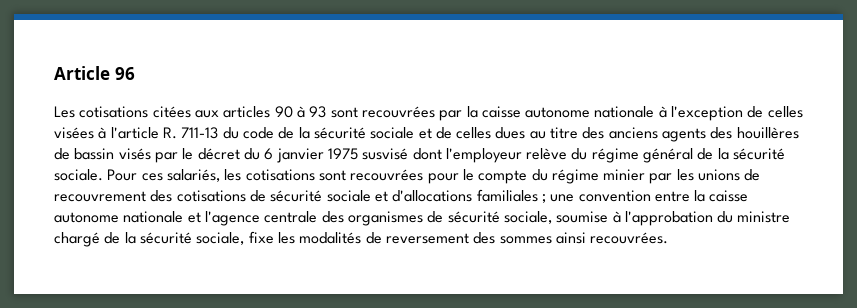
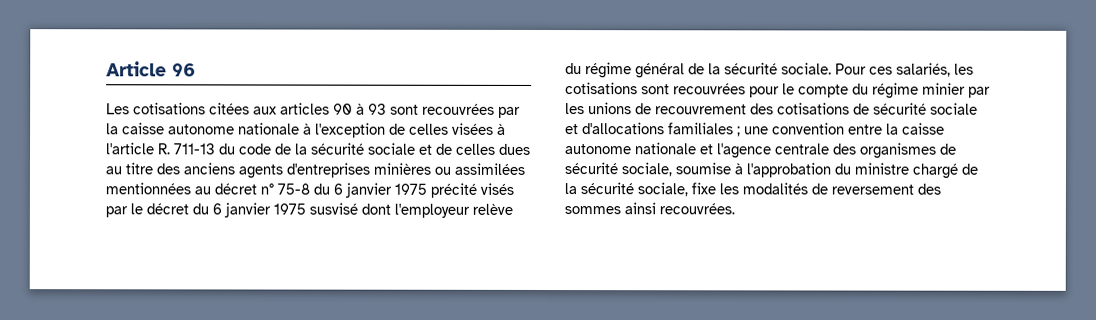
[710,127,799,139] [54,148,115,160] des houillères de bassin -> [286,162,525,178] [105,182,477,198] d'entreprises minières ou assimilées mentionnées au décret n° 75-8 du 6 janvier 1975 précité

